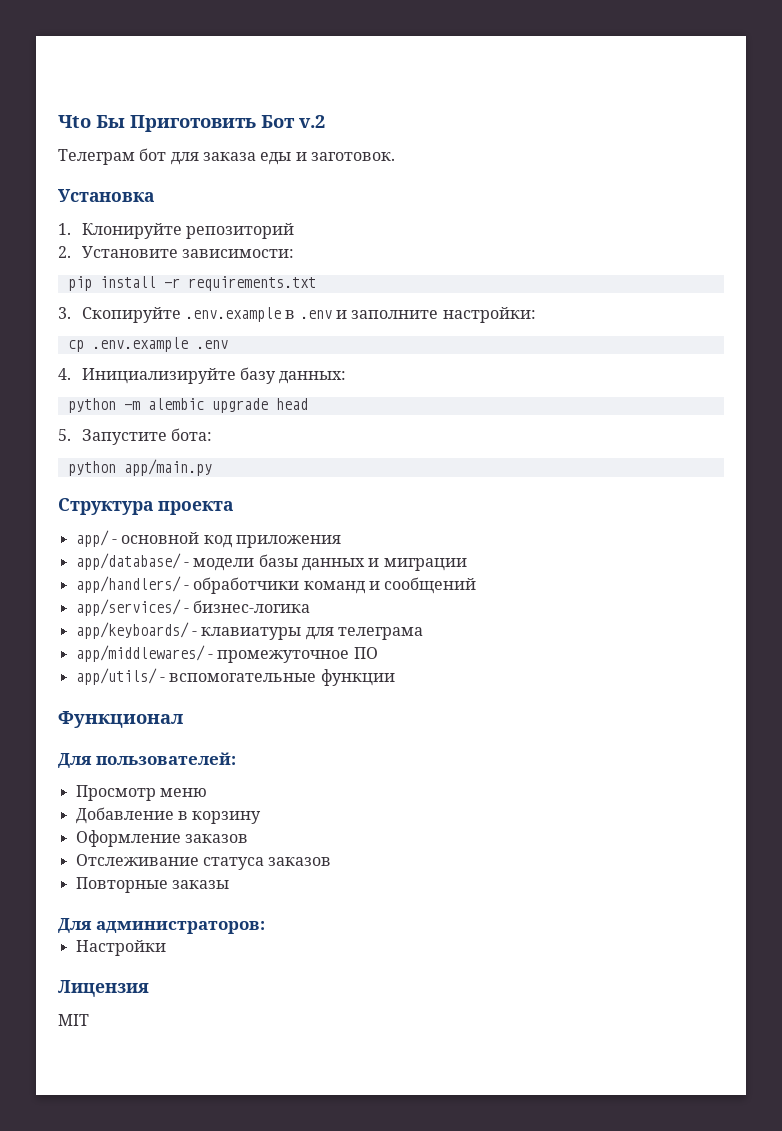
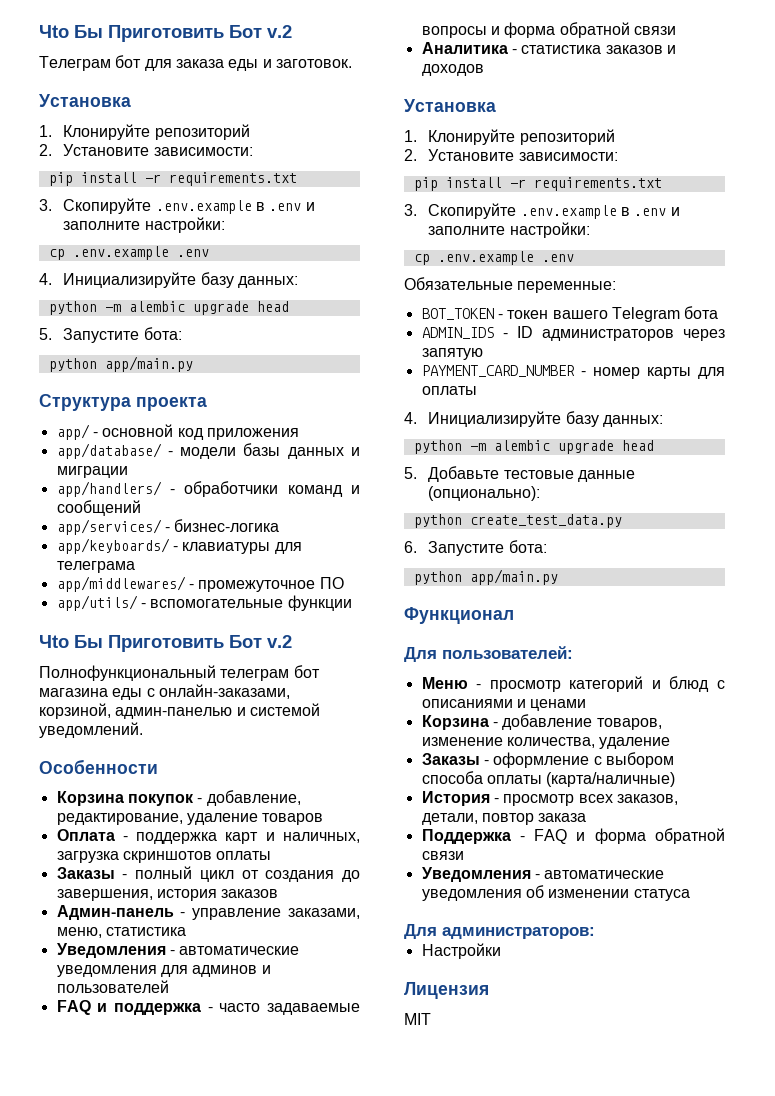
[58,711,183,728] [58,752,236,768] [75,785,207,801] [75,807,262,824] [75,830,248,847] [75,854,332,870] [75,877,229,893] Функционал // Для пользователей: // Просмотр меню // Добавление в корзину // Оформление заказов // Отслеживание статуса заказов // Повторные заказы -> [39,635,292,652] [39,665,320,681] [39,684,290,700] [39,703,320,719] [39,722,143,738] [39,759,158,774] [56,790,301,806] [56,813,324,825] [56,829,360,844] [56,851,272,863] [56,866,360,882] [56,889,279,901] [56,905,360,920] [56,927,186,938] [56,943,300,958] [56,965,271,977] [56,980,169,993] [56,1000,360,1015] [421,22,676,38] [421,42,676,54] [421,64,484,76] [404,99,496,112] [404,129,615,145] [404,149,618,161] [413,177,662,191] [404,203,680,219] [428,222,590,238] [413,251,574,265] [404,277,617,293] [421,306,719,322] [421,326,725,341] [421,348,483,360] [421,365,725,379] [421,386,477,395] [404,411,663,427] [413,440,654,454] [404,466,635,482] [428,486,541,501] [413,514,622,528] [404,540,547,556] [413,569,558,585] [404,607,514,624] [404,646,573,662] [421,676,725,692] [421,699,587,711] [421,714,662,730] [421,737,671,749] [421,752,674,768] [421,771,676,787] [421,791,678,806] [421,813,587,825] [421,828,725,844] [421,851,464,860] [421,867,665,882] [421,885,690,901] Чto Бы Приготовить Бот v.2 // Полнофункциональный телеграм бот магазина еды с онлайн-заказами, корзиной, админ-панелью и системой уведомлений. // Особенности // Корзина покупок - добавление, редактирование, удаление товаров // Оплата - поддержка карт и наличных, загрузка скриншотов оплаты // Заказы - полный цикл от создания до завершения, история заказов // Админ-панель - управление заказами, меню, статистика // Уведомления - автоматические уведомления для админов и пользователей // FAQ и поддержка - часто задаваемые вопросы и форма обратной связи // Аналитика - статистика заказов и доходов // Установка // 1. Клонируйте репозиторий // 2. Установите зависимости: // pip install -r requirements.txt // 3. Скопируйте .env.example в .env и заполните настройки: // cp .env.example .env // Обязательные переменные: // BOT_TOKEN - токен вашего Telegram бота // ADMIN_IDS - ID администраторов через запятую // PAYMENT_CARD_NUMBER - номер карты для оплаты // 4. Инициализируйте базу данных: // python -m alembic upgrade head // 5. Добавьте тестовые данные (опционально): // python create_test_data.py // 6. Запустите бота: // python app/main.py // Функционал // Для пользователей: // Меню - просмотр категорий и блюд с описаниями и ценами // Корзина - добавление товаров, изменение количества, удаление // Заказы - оформление с выбором способа оплаты (карта/наличные) // История - просмотр всех заказов, детали, повтор заказа // Поддержка - FAQ и форма обратной связи // Уведомления - автоматические уведомления об изменении статуса

